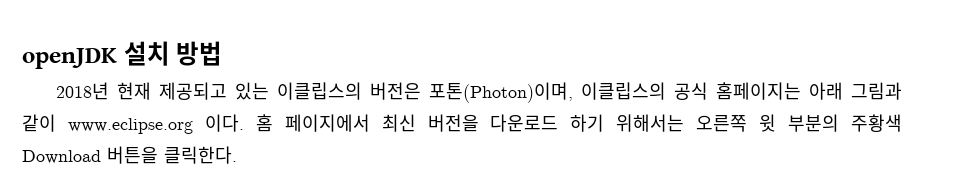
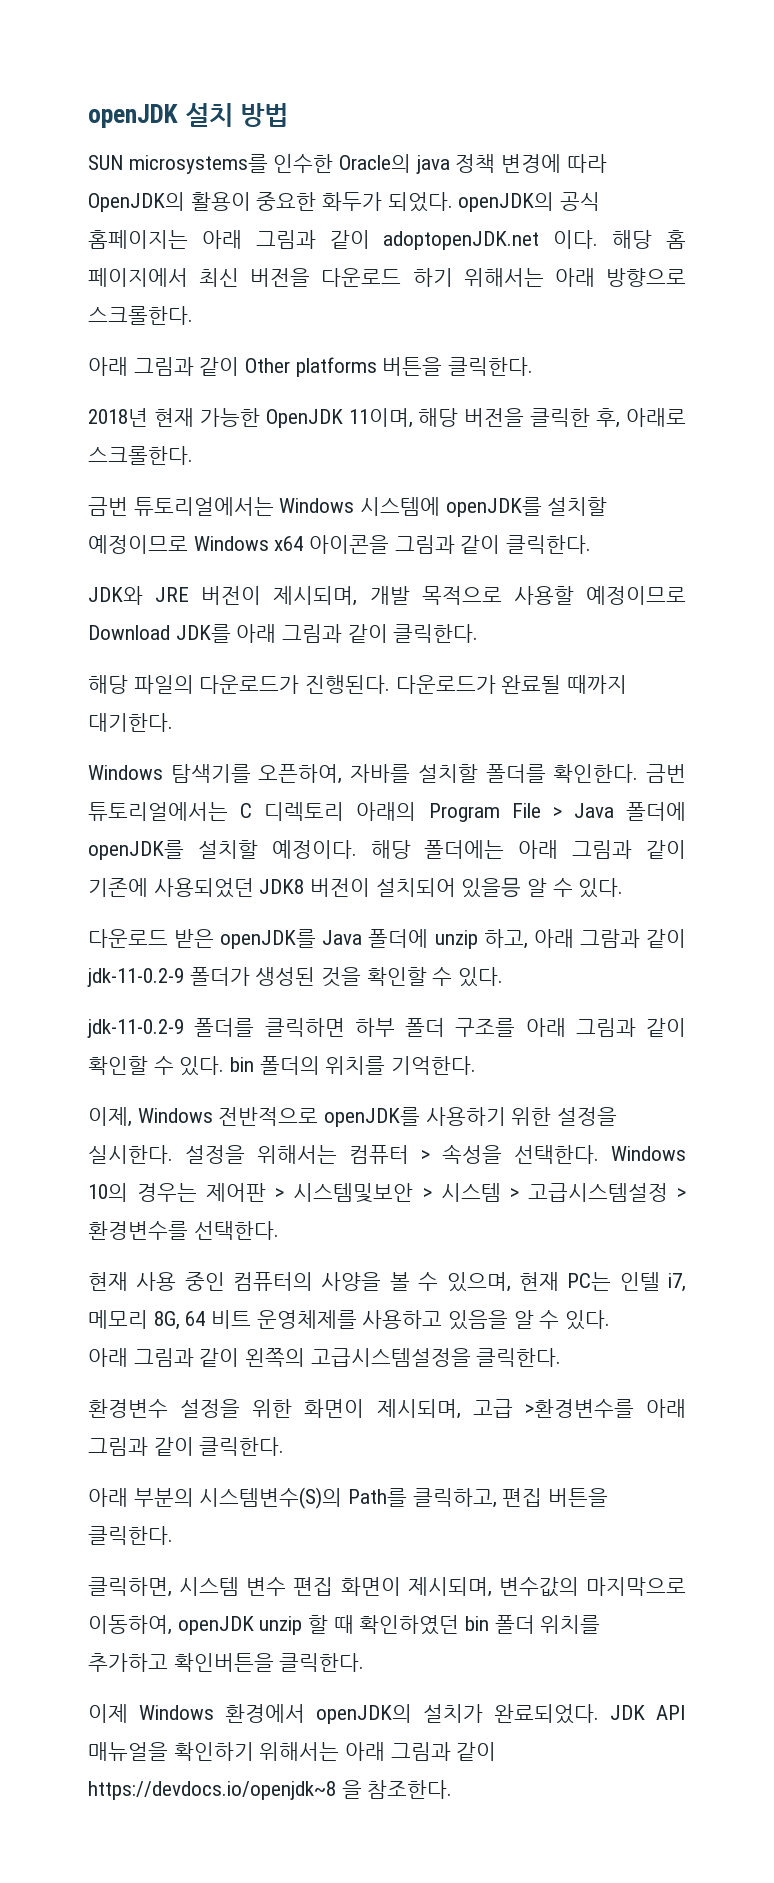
[55,82,666,103] 2018년 현재 제공되고 있는 이클립스의 버전은 포톤(Photon)이며, 이클립스의 -> [88,154,607,174] [88,192,555,212] SUN microsystems를 인수한 Oracle의 java 정책 변경에 따라 OpenJDK의 활용이 중요한 화두가 되었다. openJDK의
[67,114,244,134] www.eclipse.org 이다. -> [383,230,653,250] adoptopenJDK.net 이다. 해당
[696,114,902,132] [22,146,237,164] 오른쪽 윗 부분의 주황색 Download 버튼을 클릭한다. -> [554,268,686,287] [88,306,193,325] [88,357,534,377] [88,408,687,428] [88,446,193,465] [88,497,608,517] [88,535,592,554] [88,586,686,606] [88,624,479,643] [88,675,628,694] [88,713,173,732] [88,764,686,784] [88,802,686,822] [88,840,686,860] [88,878,624,898] [88,929,686,949] [87,967,504,987] [87,1018,686,1038] [88,1056,477,1076] [88,1107,618,1127] [88,1144,686,1164] [88,1183,686,1203] [88,1221,279,1240] [88,1272,687,1292] [88,1310,611,1330] [88,1348,562,1367] [88,1399,686,1419] [88,1437,285,1456] [88,1487,609,1509] [88,1526,173,1545] [88,1577,686,1597] [88,1615,601,1635] [88,1653,365,1672] [88,1704,686,1724] [88,1742,497,1761] [88,1780,453,1800] 아래 방향으로 스크롤한다. // 아래 그림과 같이 Other platforms 버튼을 클릭한다. // 2018년 현재 가능한 OpenJDK 11이며, 해당 버전을 클릭한 후, 아래로 스크롤한다. // 금번 튜토리얼에서는 Windows 시스템에 openJDK를 설치할 예정이므로 Windows x64 아이콘을 그림과 같이 클릭한다. // JDK와 JRE 버전이 제시되며, 개발 목적으로 사용할 예정이므로 Download JDK를 아래 그림과 같이 클릭한다. // 해당 파일의 다운로드가 진행된다. 다운로드가 완료될 때까지 대기한다. // Windows 탐색기를 오픈하여, 자바를 설치할 폴더를 확인한다. 금번 튜토리얼에서는 C 디렉토리 아래의 Program File > Java 폴더에 openJDK를 설치할 예정이다. 해당 폴더에는 아래 그림과 같이 기존에 사용되었던 JDK8 버전이 설치되어 있을믕 알 수 있다. // 다운로드 받은 openJDK를 Java 폴더에 unzip 하고, 아래 그람과 같이 jdk-11-0.2-9 폴더가 생성된 것을 확인할 수 있다. // jdk-11-0.2-9 폴더를 클릭하면 하부 폴더 구조를 아래 그림과 같이 확인할 수 있다. bin 폴더의 위치를 기억한다. // 이제, Windows 전반적으로 openJDK를 사용하기 위한 설정을 실시한다. 설정을 위해서는 컴퓨터 > 속성을 선택한다. Windows 10의 경우는 제어판 > 시스템및보안 > 시스템 > 고급시스템설정 > 환경변수를 선택한다. // 현재 사용 중인 컴퓨터의 사양을 볼 수 있으며, 현재 PC는 인텔 i7, 메모리 8G, 64 비트 운영체제를 사용하고 있음을 알 수 있다. // 아래 그림과 같이 왼쪽의 고급시스템설정을 클릭한다. // 환경변수 설정을 위한 화면이 제시되며, 고급 >환경변수를 아래 그림과 같이 클릭한다. // 아래 부분의 시스템변수(S)의 Path를 클릭하고, 편집 버튼을 클릭한다. // 클릭하면, 시스템 변수 편집 화면이 제시되며, 변수값의 마지막으로 이동하여, openJDK unzip 할 때 확인하였던 bin 폴더 위치를 추가하고 확인버튼을 클릭한다. // 이제 Windows 환경에서 openJDK의 설치가 완료되었다. JDK API 매뉴얼을 확인하기 위해서는 아래 그림과 같이 https://devdocs.io/openjdk~8 을 참조한다.

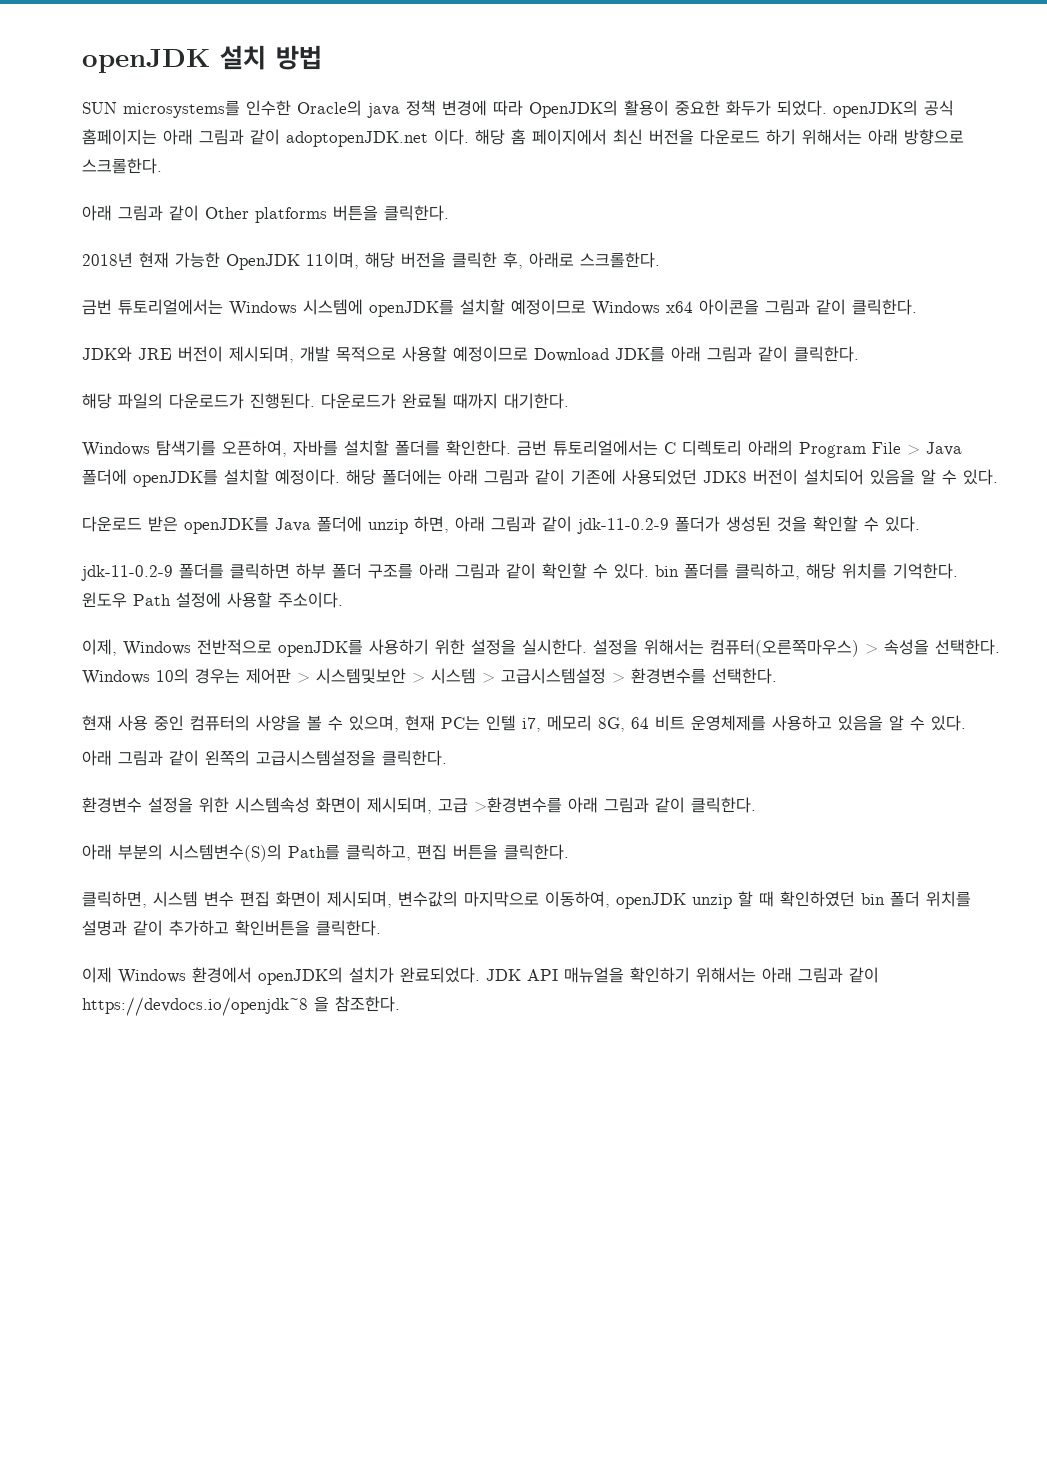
[461,878,522,898] 있을믕 -> [870,469,915,485] 있음을
[483,929,640,949] 하고, 아래 그람과 -> [414,516,536,533] 하면, 아래 그림과
[259,1056,320,1075] 폴더의 -> [684,563,836,580] 폴더를 클릭하고, 해당
(477, 1065) none -> [82,592,343,608] 윈도우 Path 설정에 사용할 주소이다.
[349,1145,409,1164] 컴퓨터 -> [710,639,859,657] 컴퓨터(오른쪽마우스)
(293, 1408) none -> [235,797,310,813] 시스템속성
(601, 1624) none -> [82,920,163,936] 설명과 같이

